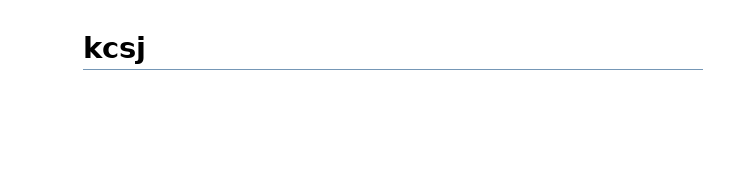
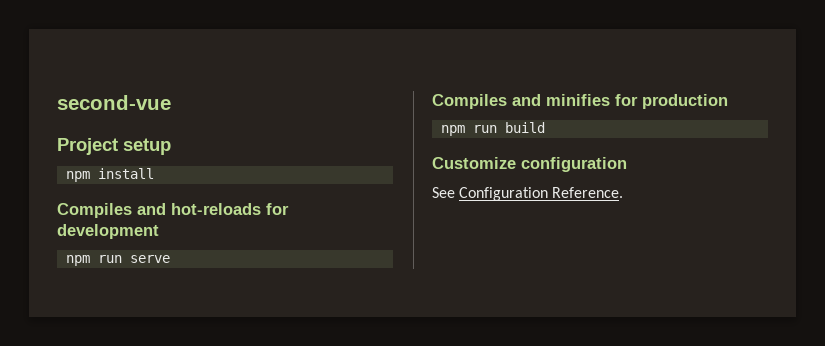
[83,36,146,64] kcsj -> [57,95,171,110] [57,138,171,155] [66,168,155,182] [57,203,289,218] [57,224,159,239] [66,255,171,266] [432,94,728,109] [441,122,546,136] [432,157,627,172] [432,187,624,201] second-vue // Project setup // npm install // Compiles and hot-reloads for development // npm run serve // Compiles and minifies for production // npm run build // Customize configuration // See Configuration Reference.

